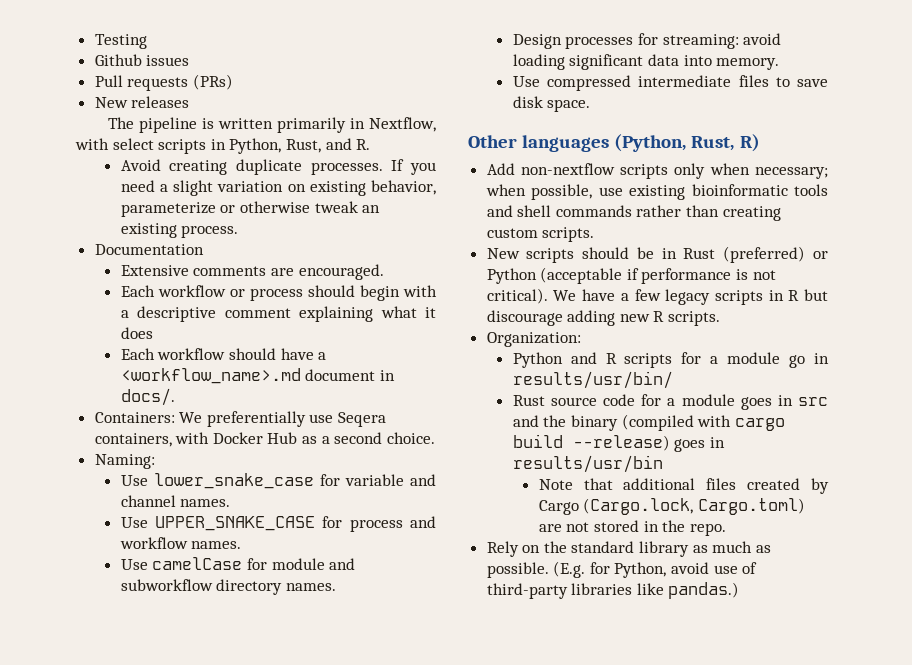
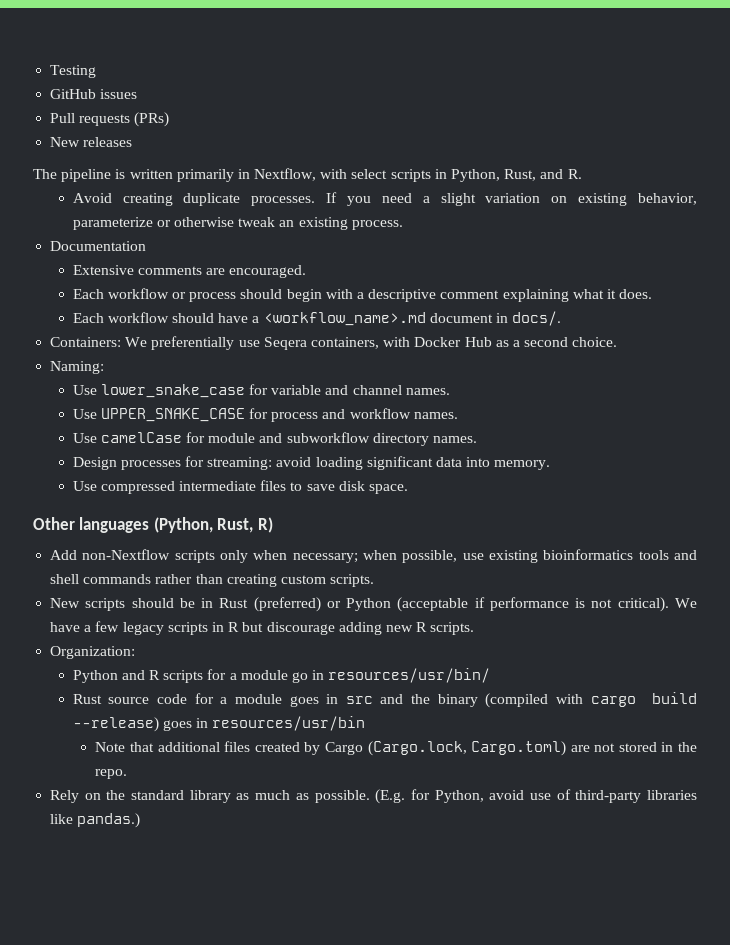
[94,54,142,66] Github -> [50,89,97,99] GitHub
[120,327,153,339] does -> [619,289,653,299] does.
[520,163,615,175] non-nextflow -> [82,549,171,560] non-Nextflow
[691,184,788,196] bioinformatic -> [543,549,634,560] bioinformatics
[512,371,673,389] results/usr/bin/ -> [328,668,491,683] resources/usr/bin/
[512,455,663,473] results/usr/bin -> [212,716,366,731] resources/usr/bin

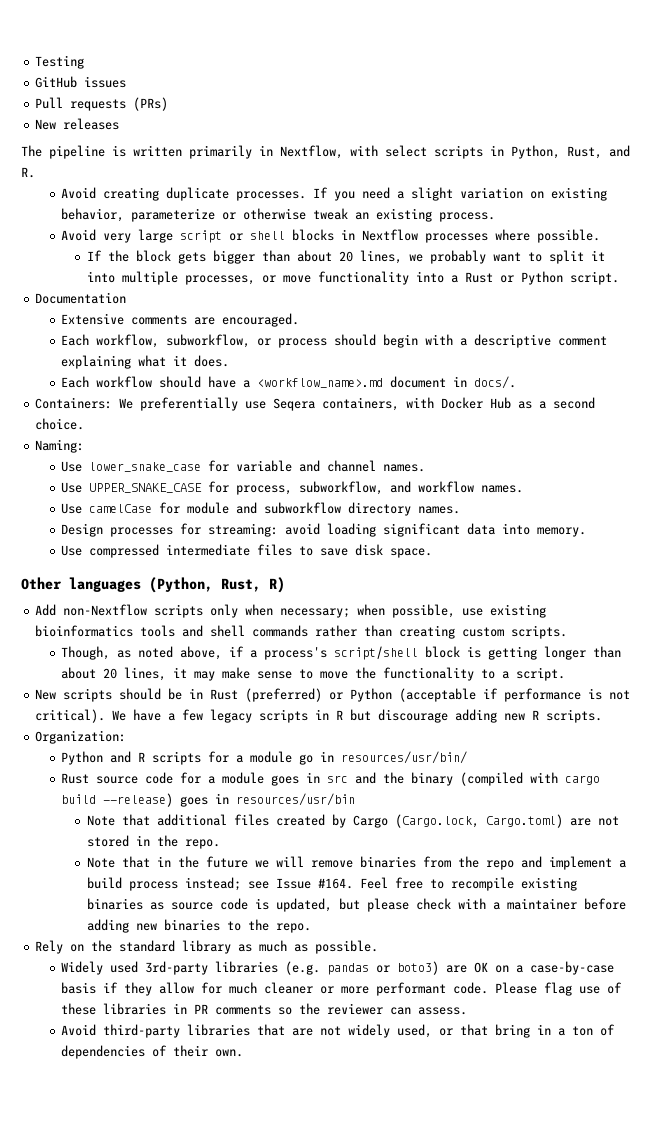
(403, 225) none -> [61,229,601,243] [87,250,606,264] [87,271,620,285] // Avoid very large script or shell blocks in Nextflow processes where possible. // If the block gets bigger than about 20 lines, we probably want to split it into multiple processes, or move functionality into a Rust or Python script.
[107,288,169,299] workflow -> [96,334,251,348] workflow, subworkflow,
[271,412,319,422] process -> [236,481,384,495] process, subworkflow,
(375, 580) none -> [61,646,622,660] [61,667,566,681] // Though, as noted above, if a process's script/shell block is getting longer than about 20 lines, it may make sense to move the functionality to a script.
(128, 774) none -> [87,856,627,870] [87,877,578,891] [87,898,627,912] [87,919,312,933] // Note that in the future we will remove binaries from the repo and implement a build process instead; see Issue #164. Feel free to recompile existing binaries as source code is updated, but please check with a maintainer before adding new binaries to the repo.
[375,789,697,804] [50,813,141,828] (E.g. for Python, avoid use of third-party libraries like pandas.) -> [61,961,615,975] [61,982,623,996] [61,1003,468,1015] [61,1024,616,1038] [61,1045,244,1059] // Widely used 3rd-party libraries (e.g. pandas or boto3) are OK on a case-by-case basis if they allow for much cleaner or more performant code. Please flag use of these libraries in PR comments so the reviewer can assess. // Avoid third-party libraries that are not widely used, or that bring in a ton of dependencies of their own.

